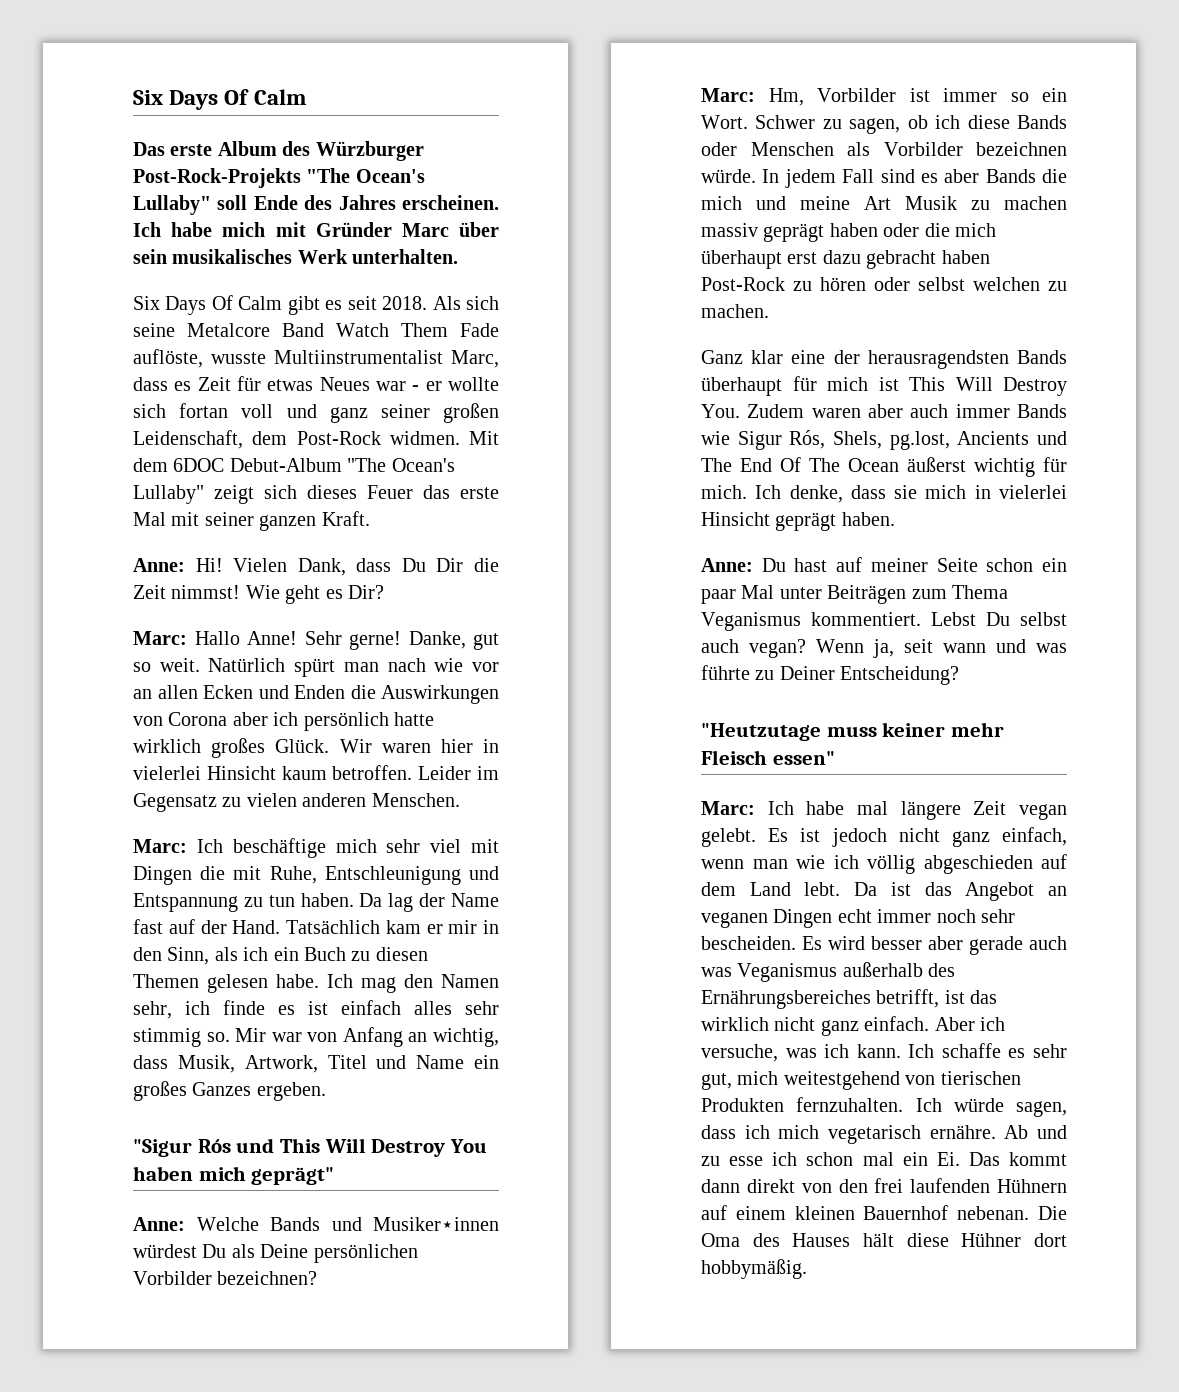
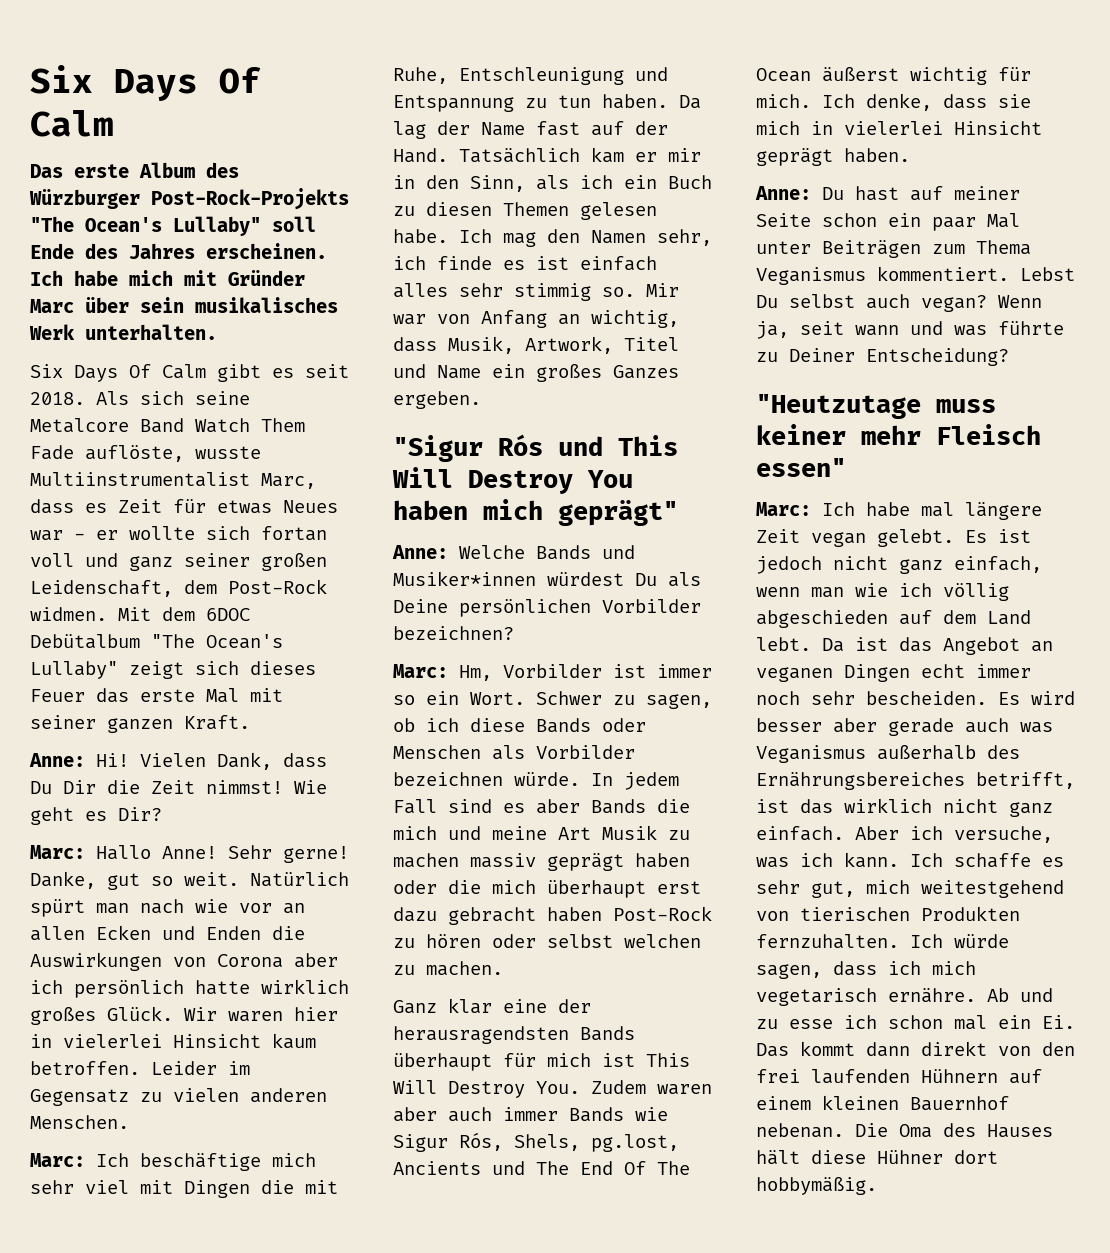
[229,458,342,472] Debut-Album -> [30,634,140,649] Debütalbum
[373,1217,499,1231] Musiker⋆innen -> [393,571,536,586] Musiker*innen

